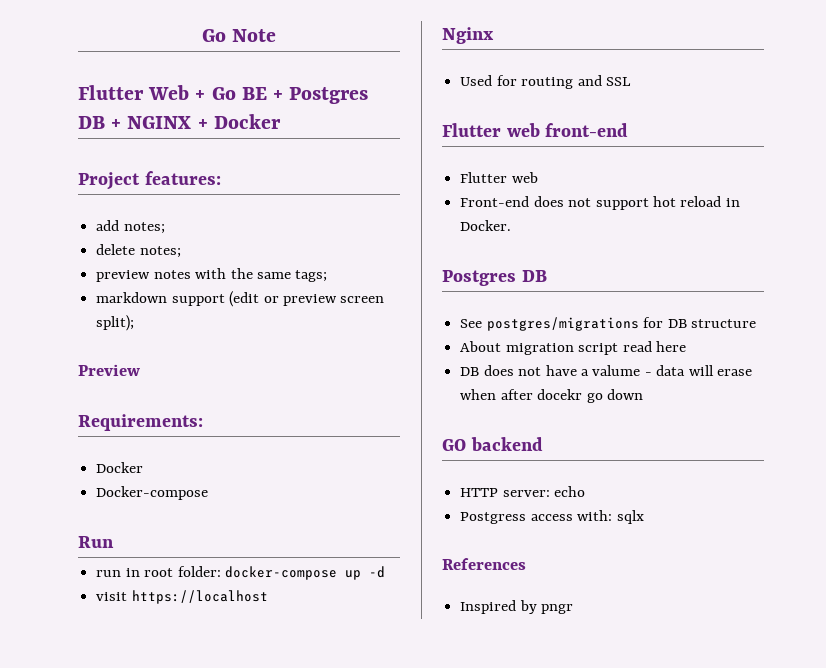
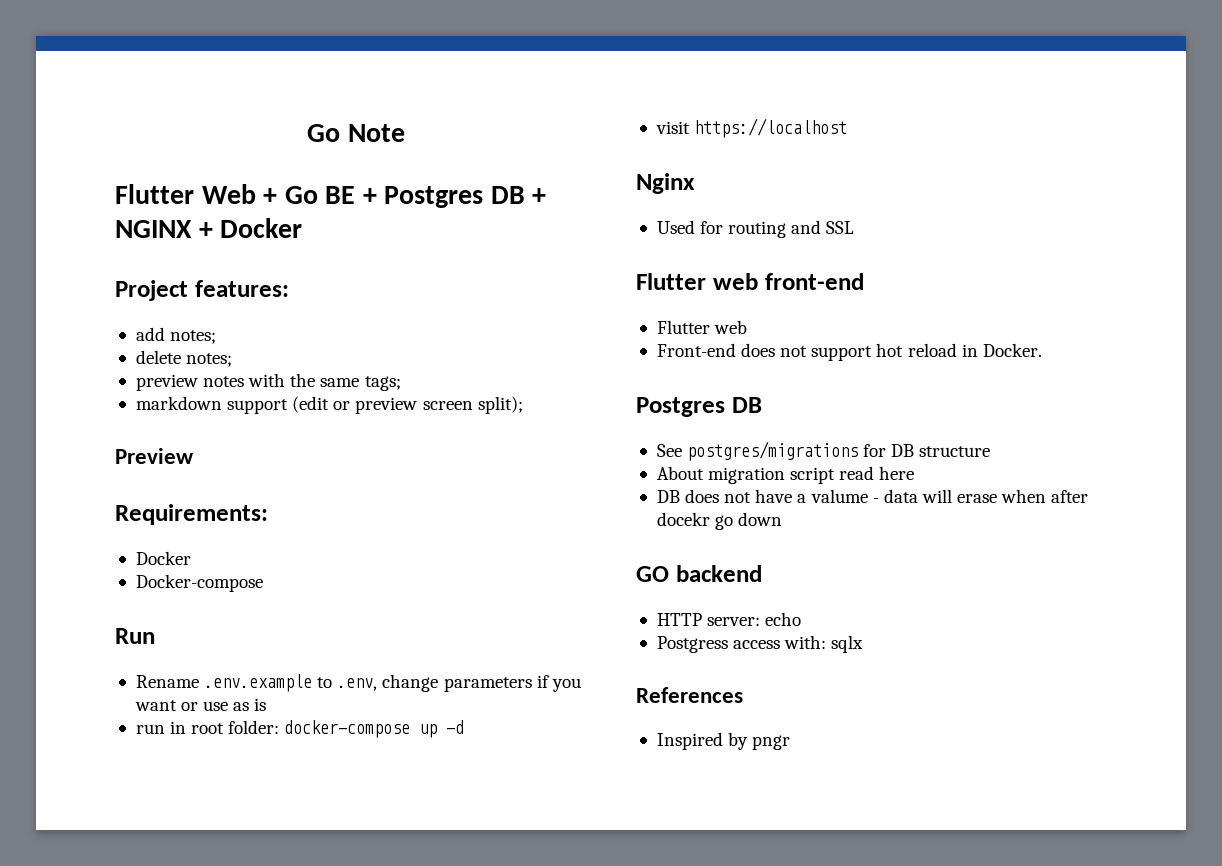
(114, 542) none -> [135,674,581,692] [134,698,267,711] // Rename .env.example to .env, change parameters if you want or use as is

